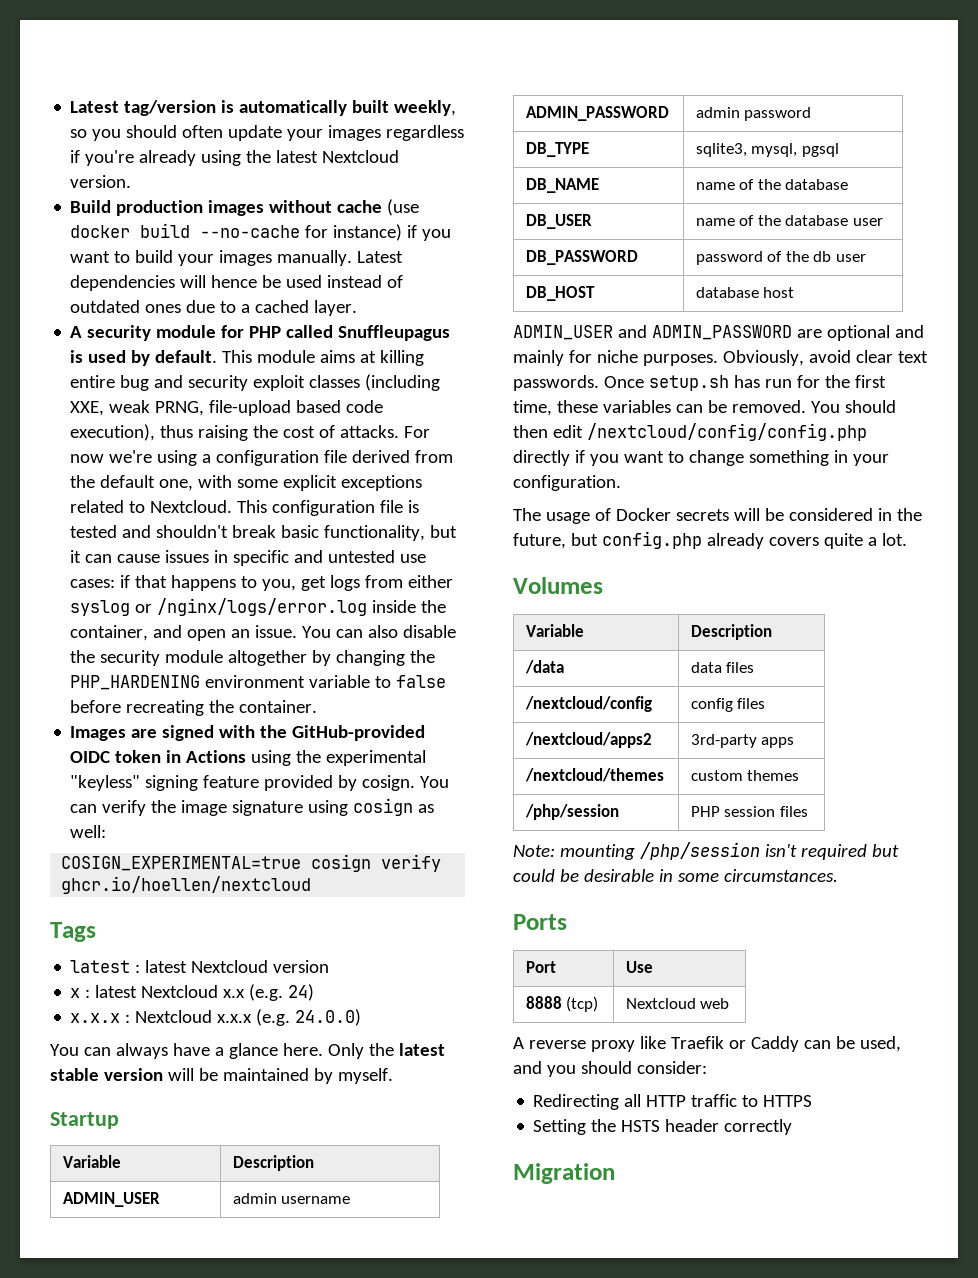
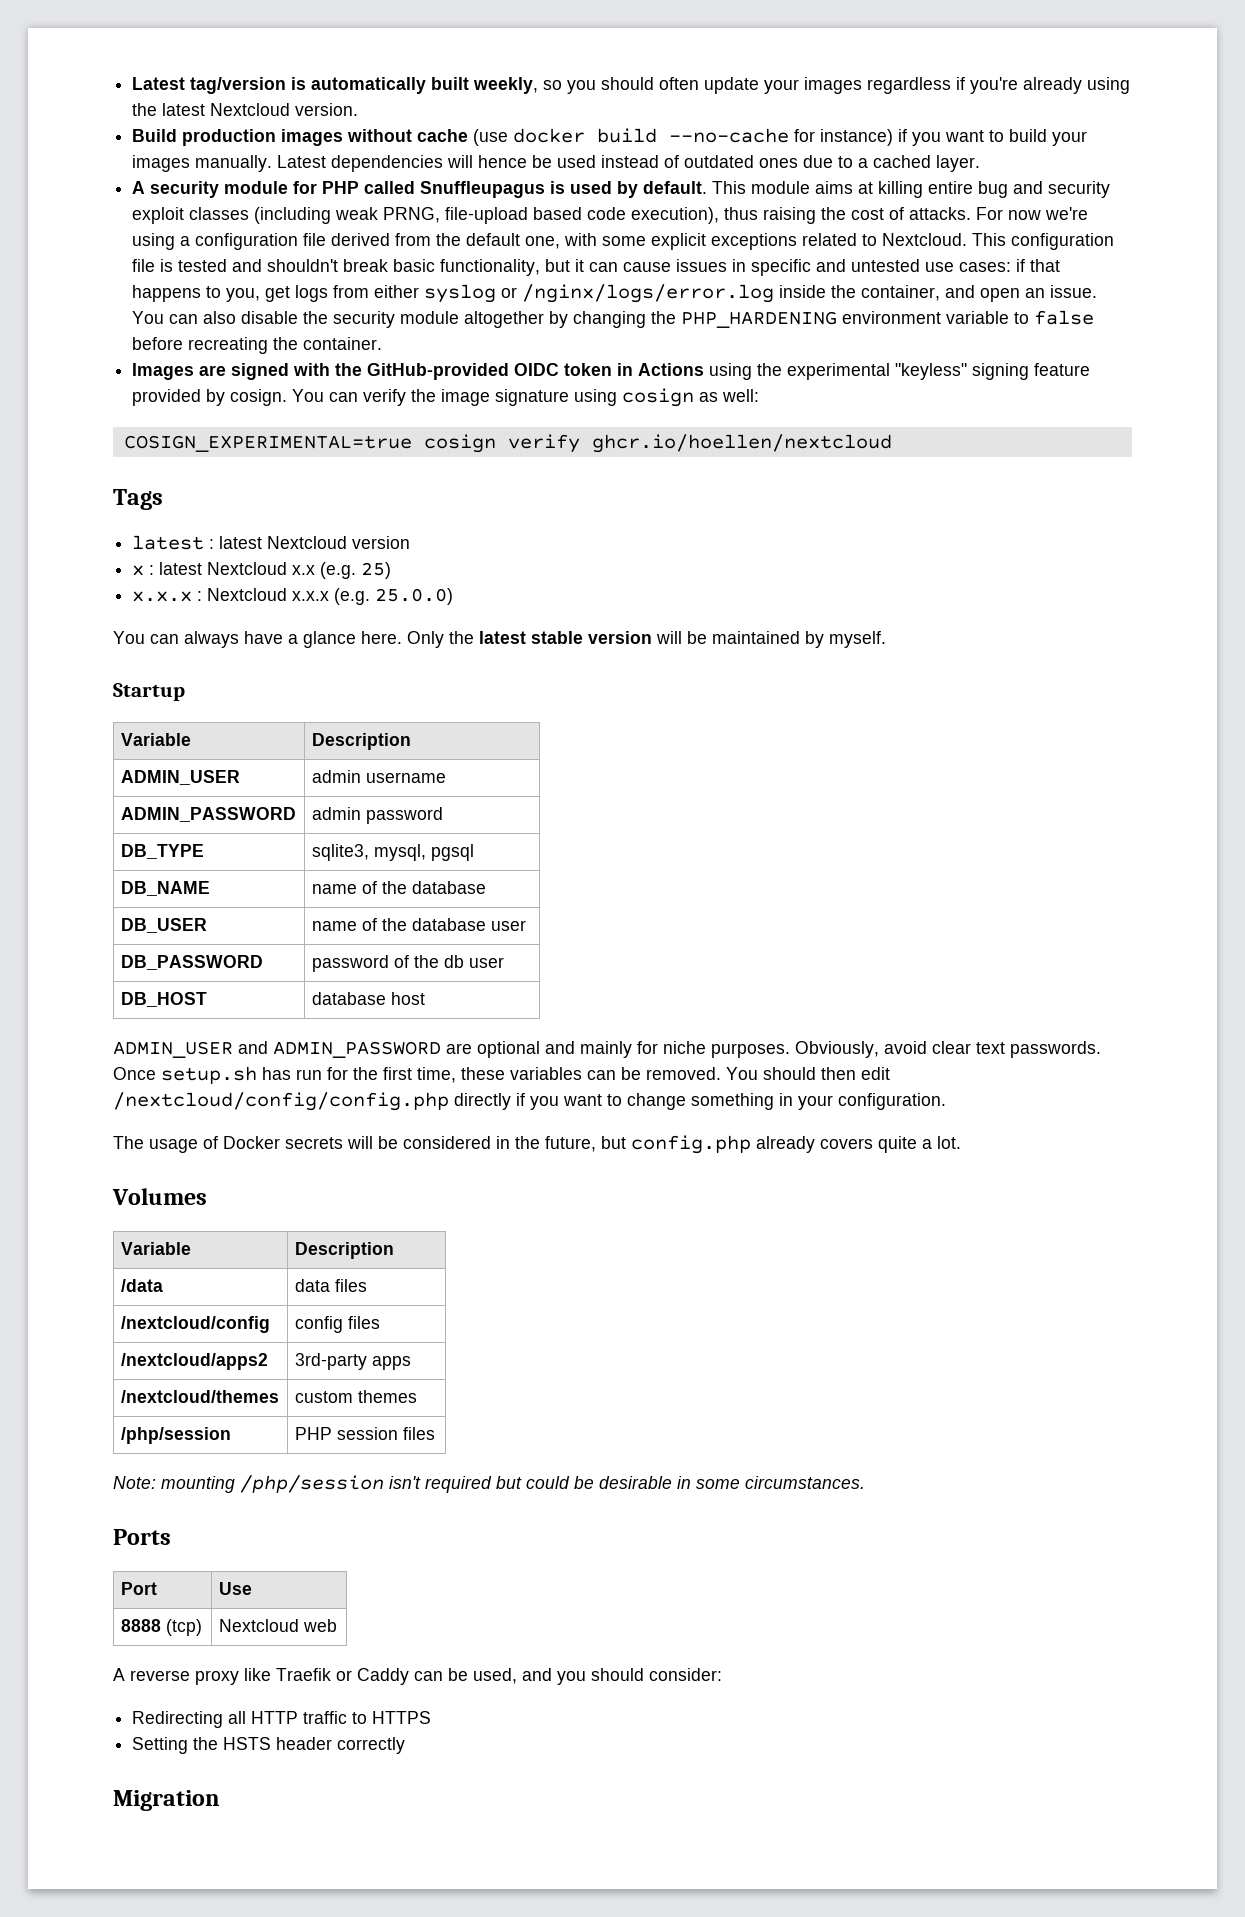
[70,401,105,416] XXE, -> (332, 215) none
[288,984,315,1001] 24) -> [361,562,392,579] 25)
[295,1009,362,1026] 24.0.0) -> [375,588,454,605] 25.0.0)

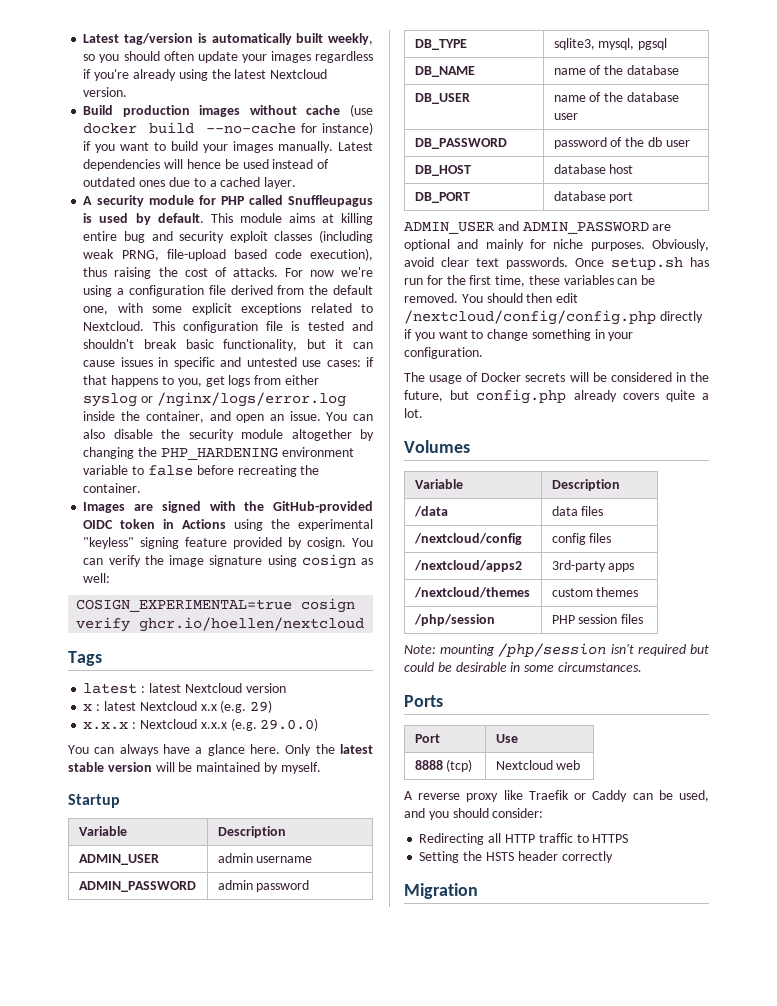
[361,562,392,579] 25) -> [250,700,273,713] 29)
[375,588,454,605] 25.0.0) -> [260,718,319,731] 29.0.0)
(425, 998) none -> [414,192,470,203] [553,191,634,203] // DB_PORT | database port

